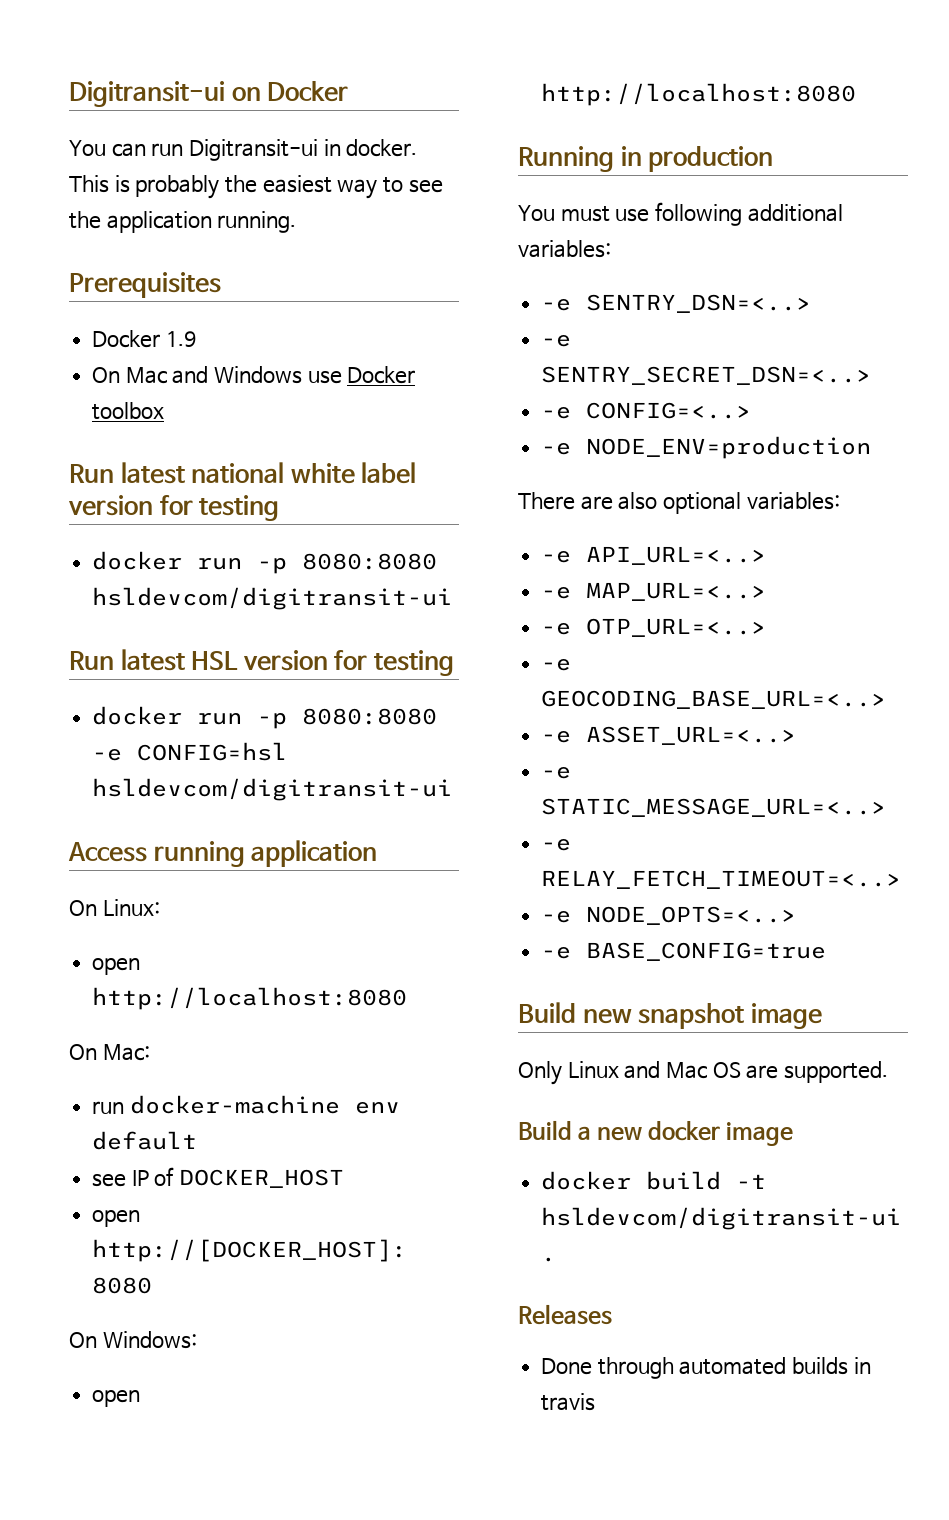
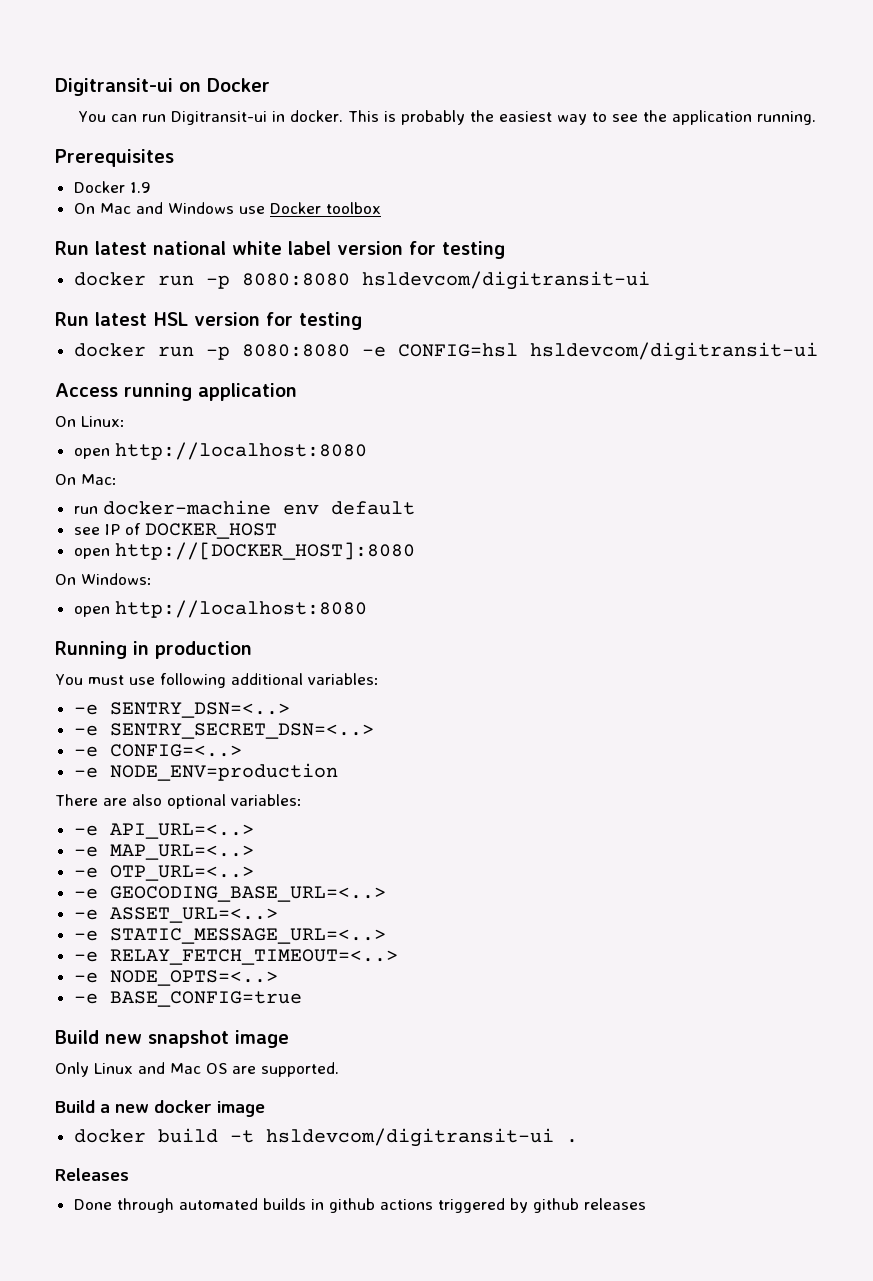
[541,1393,596,1411] travis -> [328,1198,646,1213] github actions triggered by github releases

